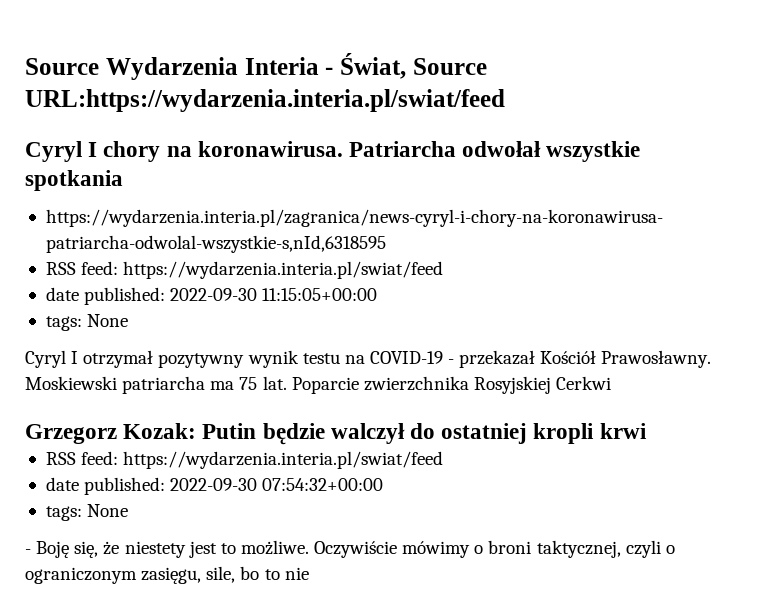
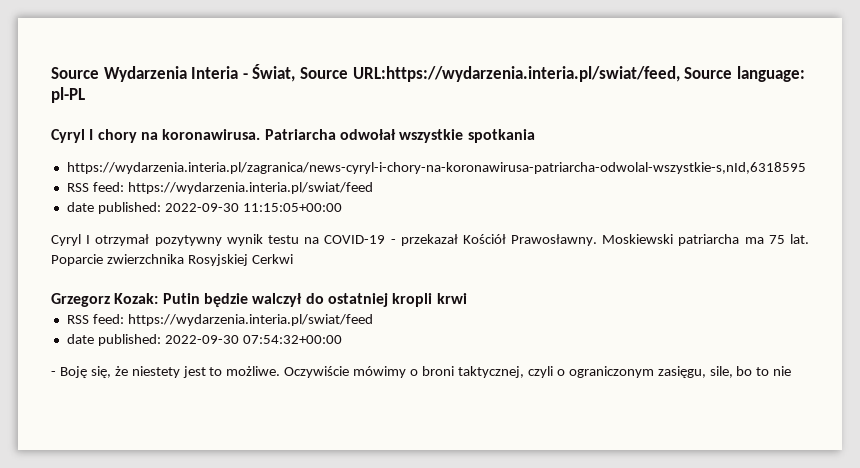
[25,89,505,112] URL:https://wydarzenia.interia.pl/swiat/feed -> [352,66,805,82] [51,87,85,103] URL:https://wydarzenia.interia.pl/swiat/feed, Source language: pl-PL
[45,314,129,331] // tags: None -> (342, 207) none
[45,504,129,521] // tags: None -> (342, 339) none

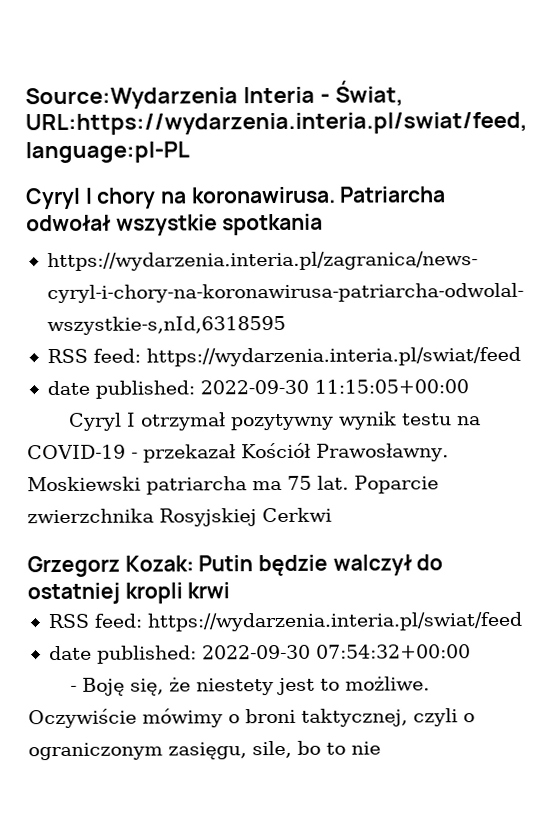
[51,66,187,82] Source Wydarzenia -> [25,87,238,110] Source:Wydarzenia
[299,66,805,82] [51,87,85,103] Source URL:https://wydarzenia.interia.pl/swiat/feed, Source language: pl-PL -> [25,111,528,136] [25,141,190,164] URL:https://wydarzenia.interia.pl/swiat/feed, language:pl-PL

